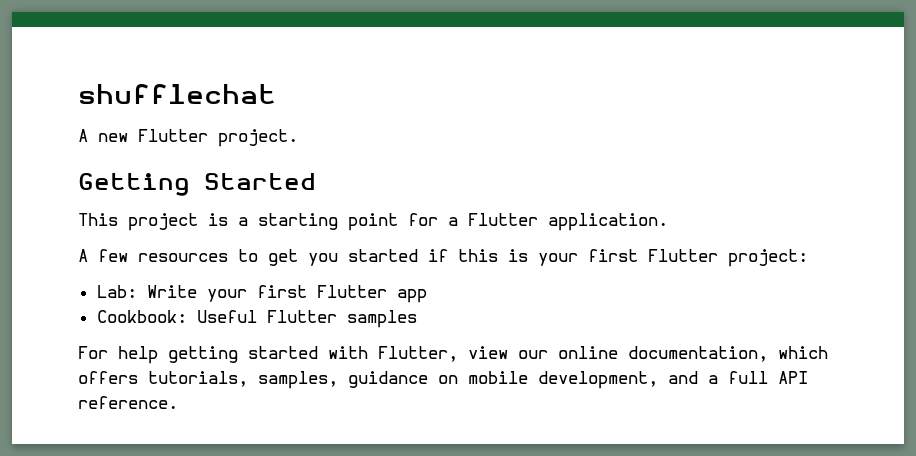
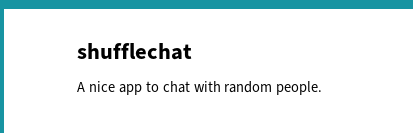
[98,129,298,147] [78,173,316,196] [78,213,668,231] [78,249,808,267] [96,285,427,303] [96,310,417,328] [78,346,828,364] [78,371,808,389] [78,396,178,409] new Flutter project. // Getting Started // This project is a starting point for a Flutter application. // A few resources to get you started if this is your first Flutter project: // Lab: Write your first Flutter app // Cookbook: Useful Flutter samples // For help getting started with Flutter, view our online documentation, which offers tutorials, samples, guidance on mobile development, and a full API reference. -> [88,81,323,95] nice app to chat with random people.

